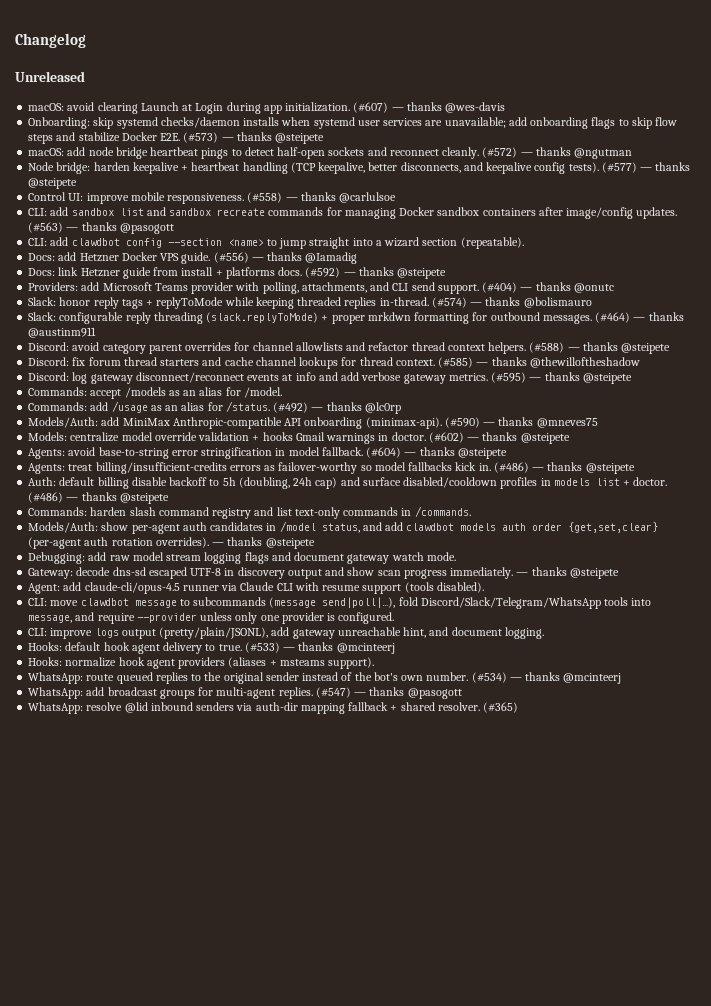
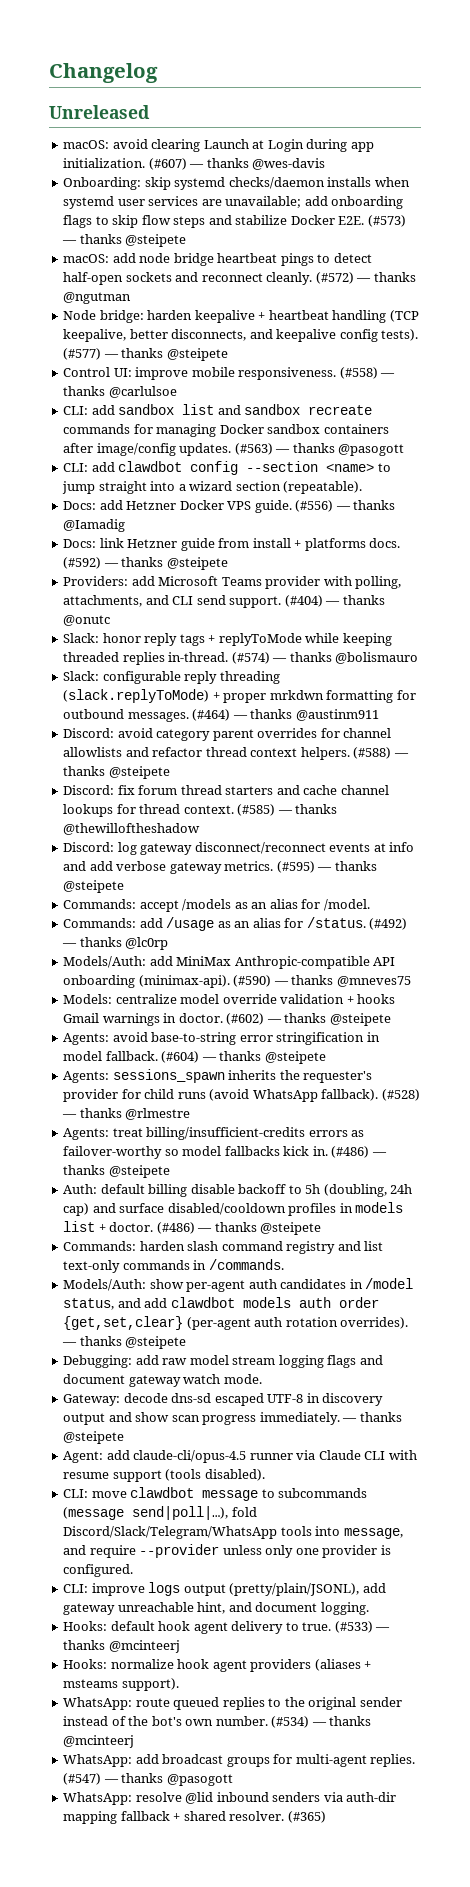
(507, 453) none -> [63,1069,373,1083] [63,1089,420,1102] [62,1108,191,1120] // Agents: sessions_spawn inherits the requester's provider for child runs (avoid WhatsApp fallback). (#528) — thanks @rlmestre

